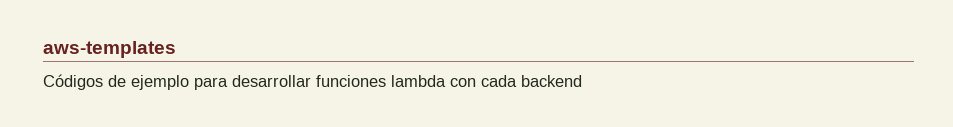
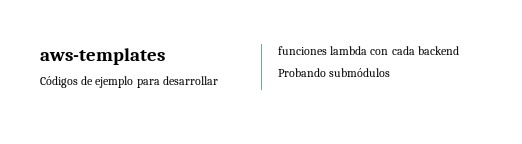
(582, 81) none -> [278,68,391,77] // Probando submódulos

